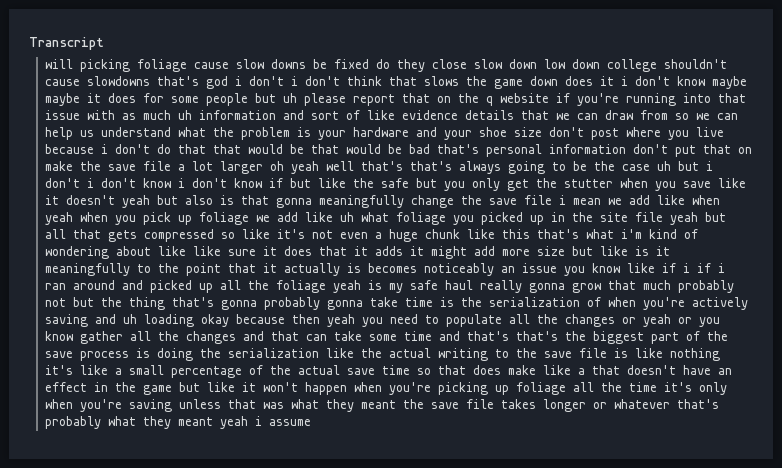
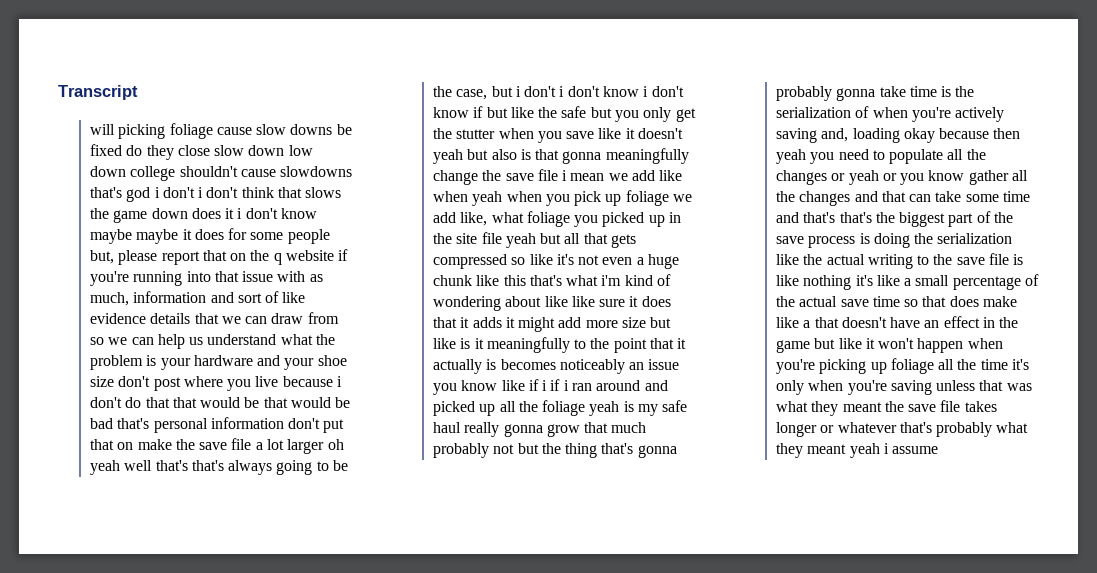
[255,93,298,103] but uh -> [89,250,114,264] but,
[143,110,193,120] much uh -> [89,292,129,306] much,
[622,161,672,171] case uh -> [456,89,488,100] case,
[305,212,355,222] like uh -> [460,212,488,226] like,
[95,314,138,324] and uh -> [821,128,849,142] and,

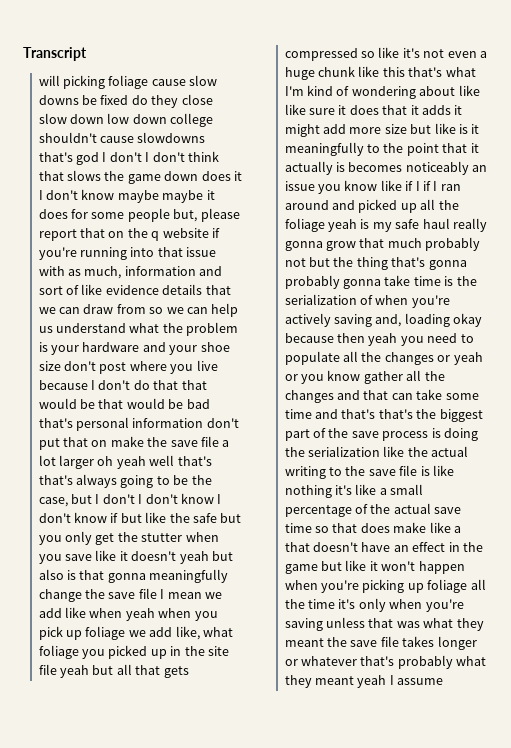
[154,187,204,198] i don't i -> [102,152,150,162] I don't I
[237,208,243,219] i -> [38,190,43,200] I
[337,376,343,387] i -> [91,380,96,390] I
[515,86,649,97] i don't i don't know i -> [95,493,222,504] I don't I don't know I
[562,170,568,181] i -> [160,589,165,599] I
[601,275,622,286] i'm -> [284,86,304,96] I'm
[542,379,569,391] i if i -> [415,181,438,191] I if I
[883,443,889,454] i -> [389,675,394,685] I

